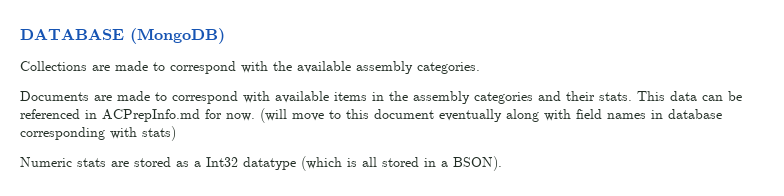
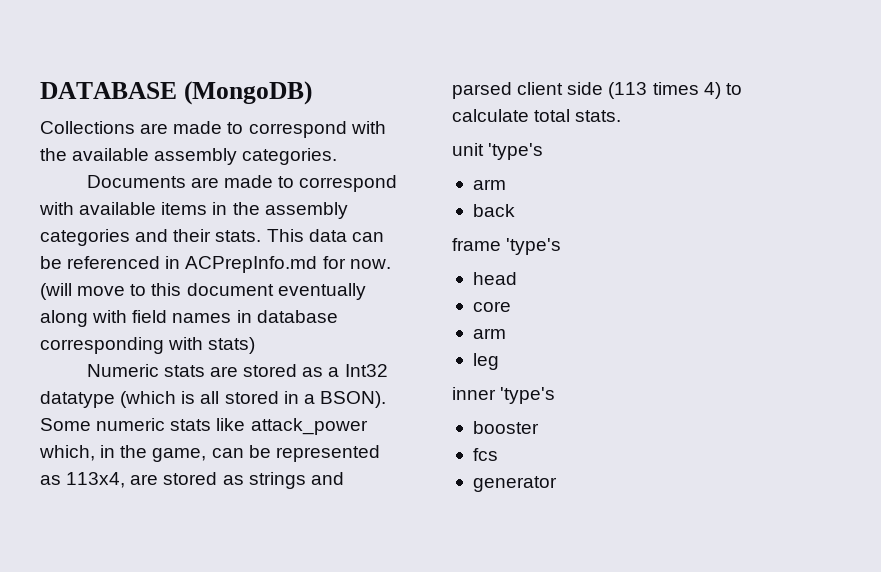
(502, 163) none -> [40,418,368,435] [39,445,380,462] [40,472,344,489] [452,82,742,99] [452,109,622,122] [452,143,544,160] [472,179,506,190] [472,204,515,217] [452,238,562,255] [472,272,517,285] [472,301,511,312] [472,328,506,339] [472,353,499,370] [452,387,556,404] [472,421,539,434] [472,448,498,461] [472,476,557,492] Some numeric stats like attack_power which, in the game, can be represented as 113x4, are stored as strings and parsed client side (113 times 4) to calculate total stats. // unit 'type's // arm // back // frame 'type's // head // core // arm // leg // inner 'type's // booster // fcs // generator

